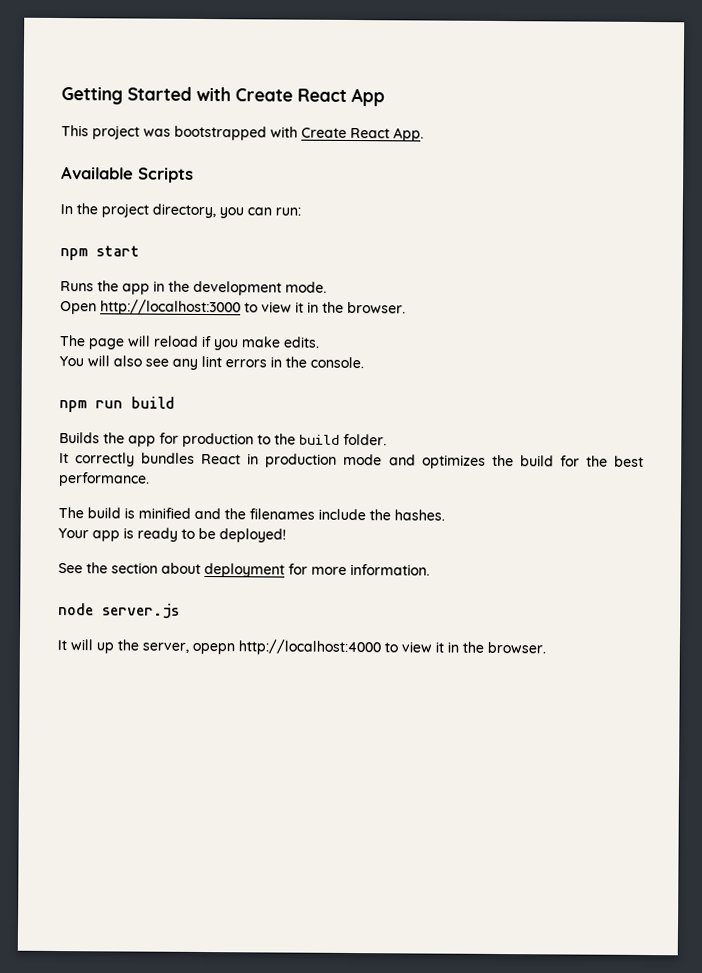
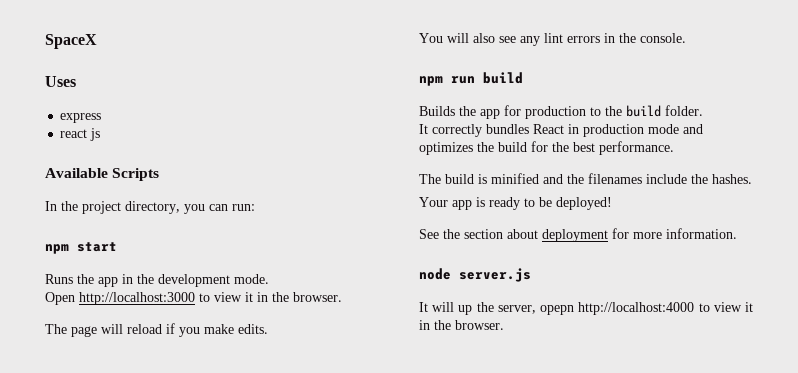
[61,86,385,107] [61,125,424,142] Getting Started with Create React App // This project was bootstrapped with Create React App. -> [45,34,97,49] [45,76,76,87] [60,113,102,123] [60,128,101,141] SpaceX // Uses // express // react js

